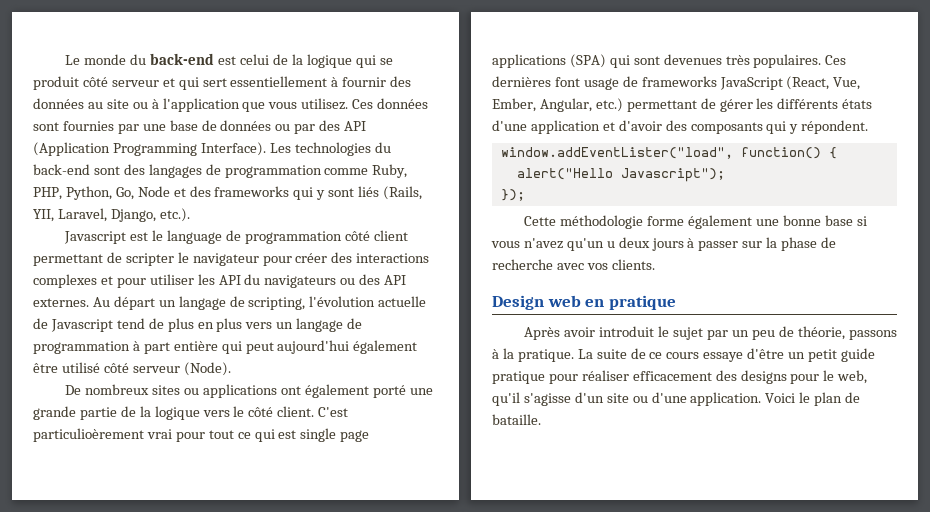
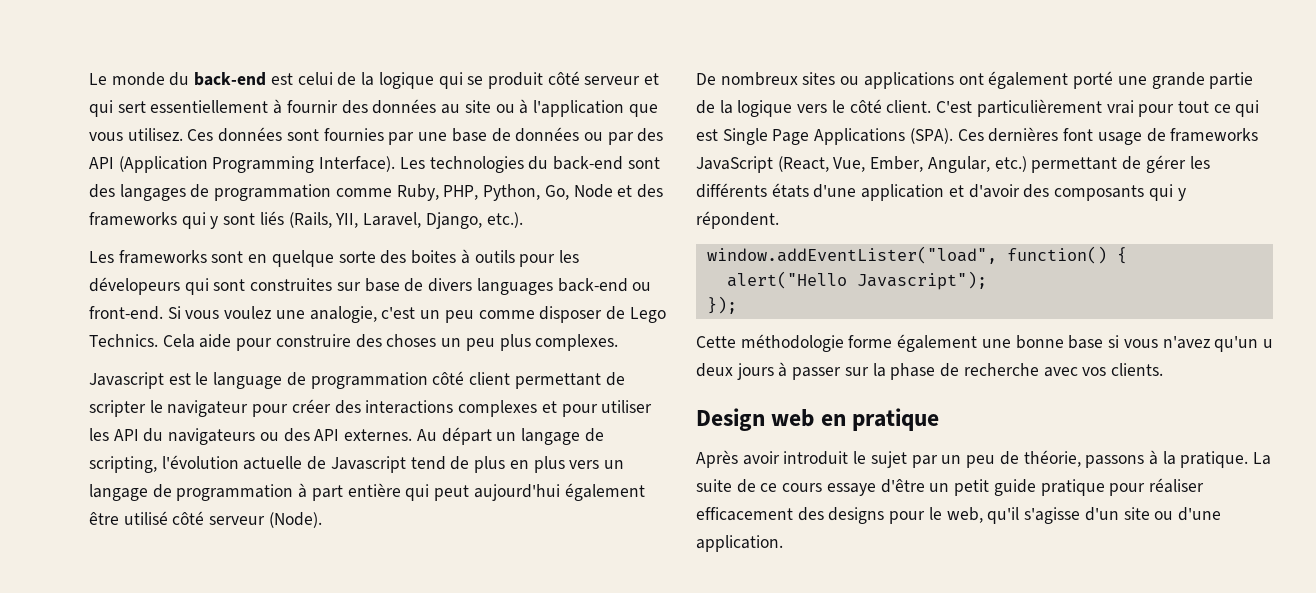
(190, 215) none -> [89,249,579,267] [89,277,652,295] [89,306,666,323] [89,334,619,351] // Les frameworks sont en quelque sorte des boites à outils pour les dévelopeurs qui sont construites sur base de divers languages back-end ou front-end. Si vous voulez une analogie, c'est un peu comme disposer de Lego Technics. Cela aide pour construire des choses un peu plus complexes.
[33,428,144,442] particulioèrement -> [976,99,1102,117] particulièrement
[300,428,370,442] [492,54,822,68] single page applications (SPA) qui sont devenues très populaires. -> [722,128,953,145] Single Page Applications (SPA).
[765,392,861,406] [492,414,541,425] Voici le plan de bataille. -> (783, 543) none

